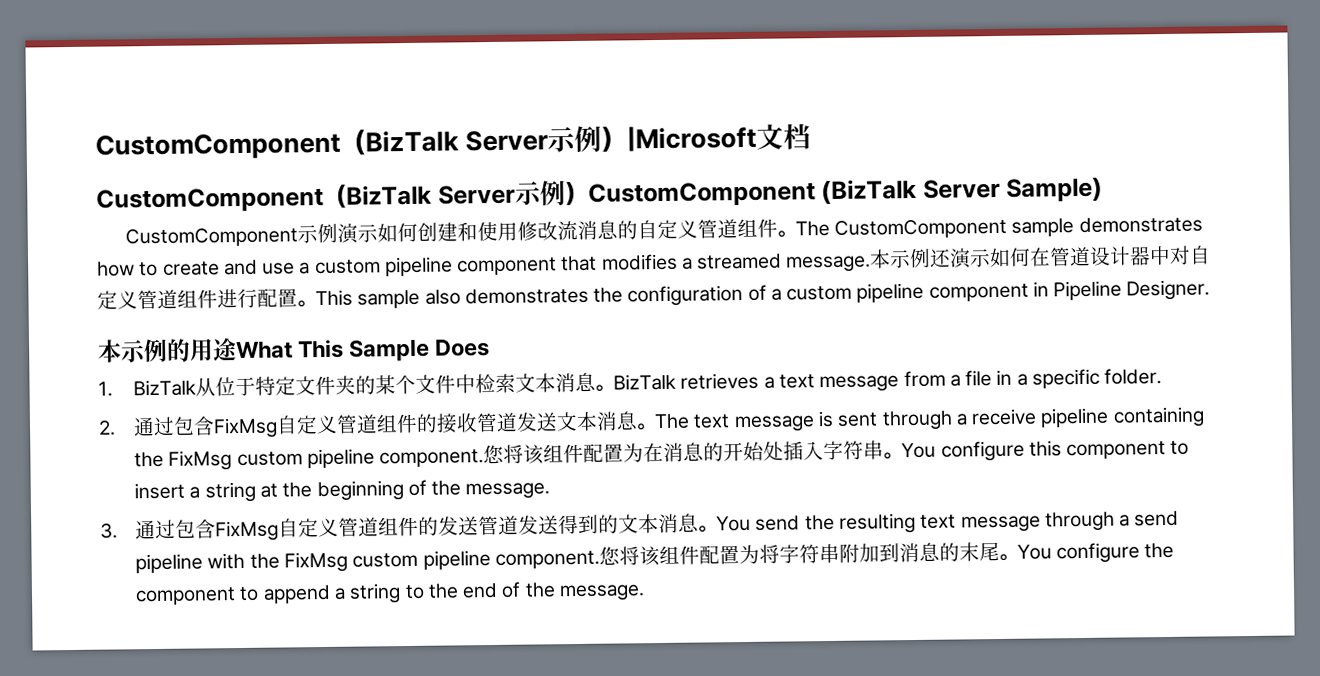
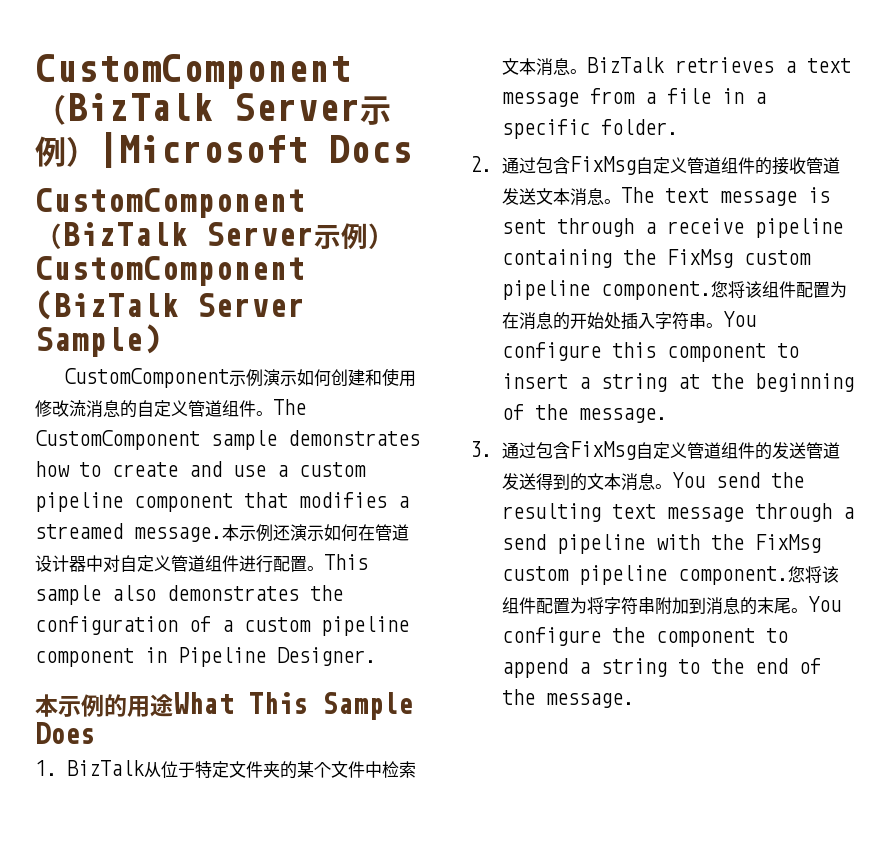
[756,123,812,150] 文档 -> [328,135,412,163] Docs

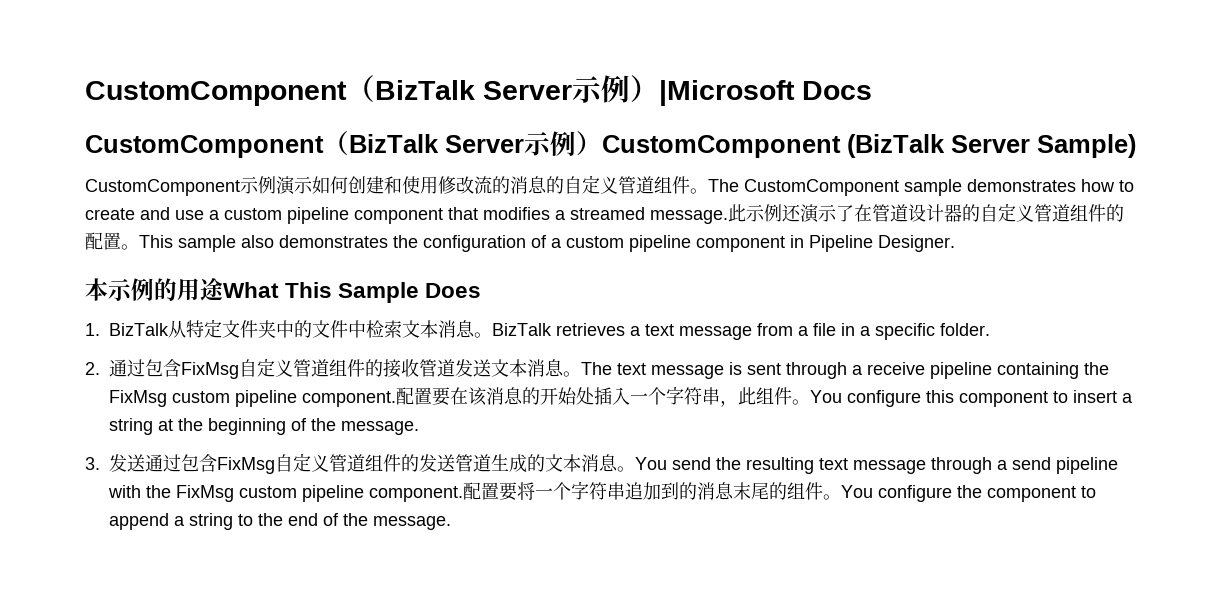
(86, 408) none -> [492,176,510,194] 的
[222,524,239,541] 本 -> [728,204,746,222] 此
[324,524,358,541] 如何 -> [836,205,854,222] 了
[86,555,273,573] 中对自定义管道组件进行 -> [962,203,1124,222] 的自定义管道组件的
[161,761,196,778] 位于 -> (186, 329) none
[280,761,332,779] 的某个 -> [276,320,312,338] 中的
[711,281,848,298] [502,312,707,330] 您将该组件配置为在消息的开始处插入字符串 -> [396,386,792,407] 配置要在该消息的开始处插入一个字符串，此组件
(492, 449) none -> [109,454,145,472] 发送
[502,473,571,490] 发送得到 -> [491,454,527,472] 生成
[788,566,840,583] [502,597,792,615] 您将该组件配置为将字符串附加到消息的末尾 -> [463,481,823,501] 配置要将一个字符串追加到的消息末尾的组件

